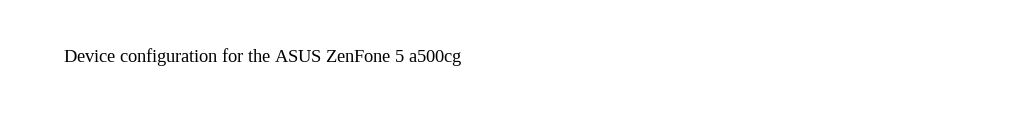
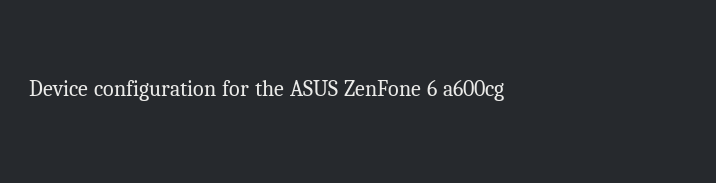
[395,50,461,66] 5 a500cg -> [426,80,504,101] 6 a600cg

